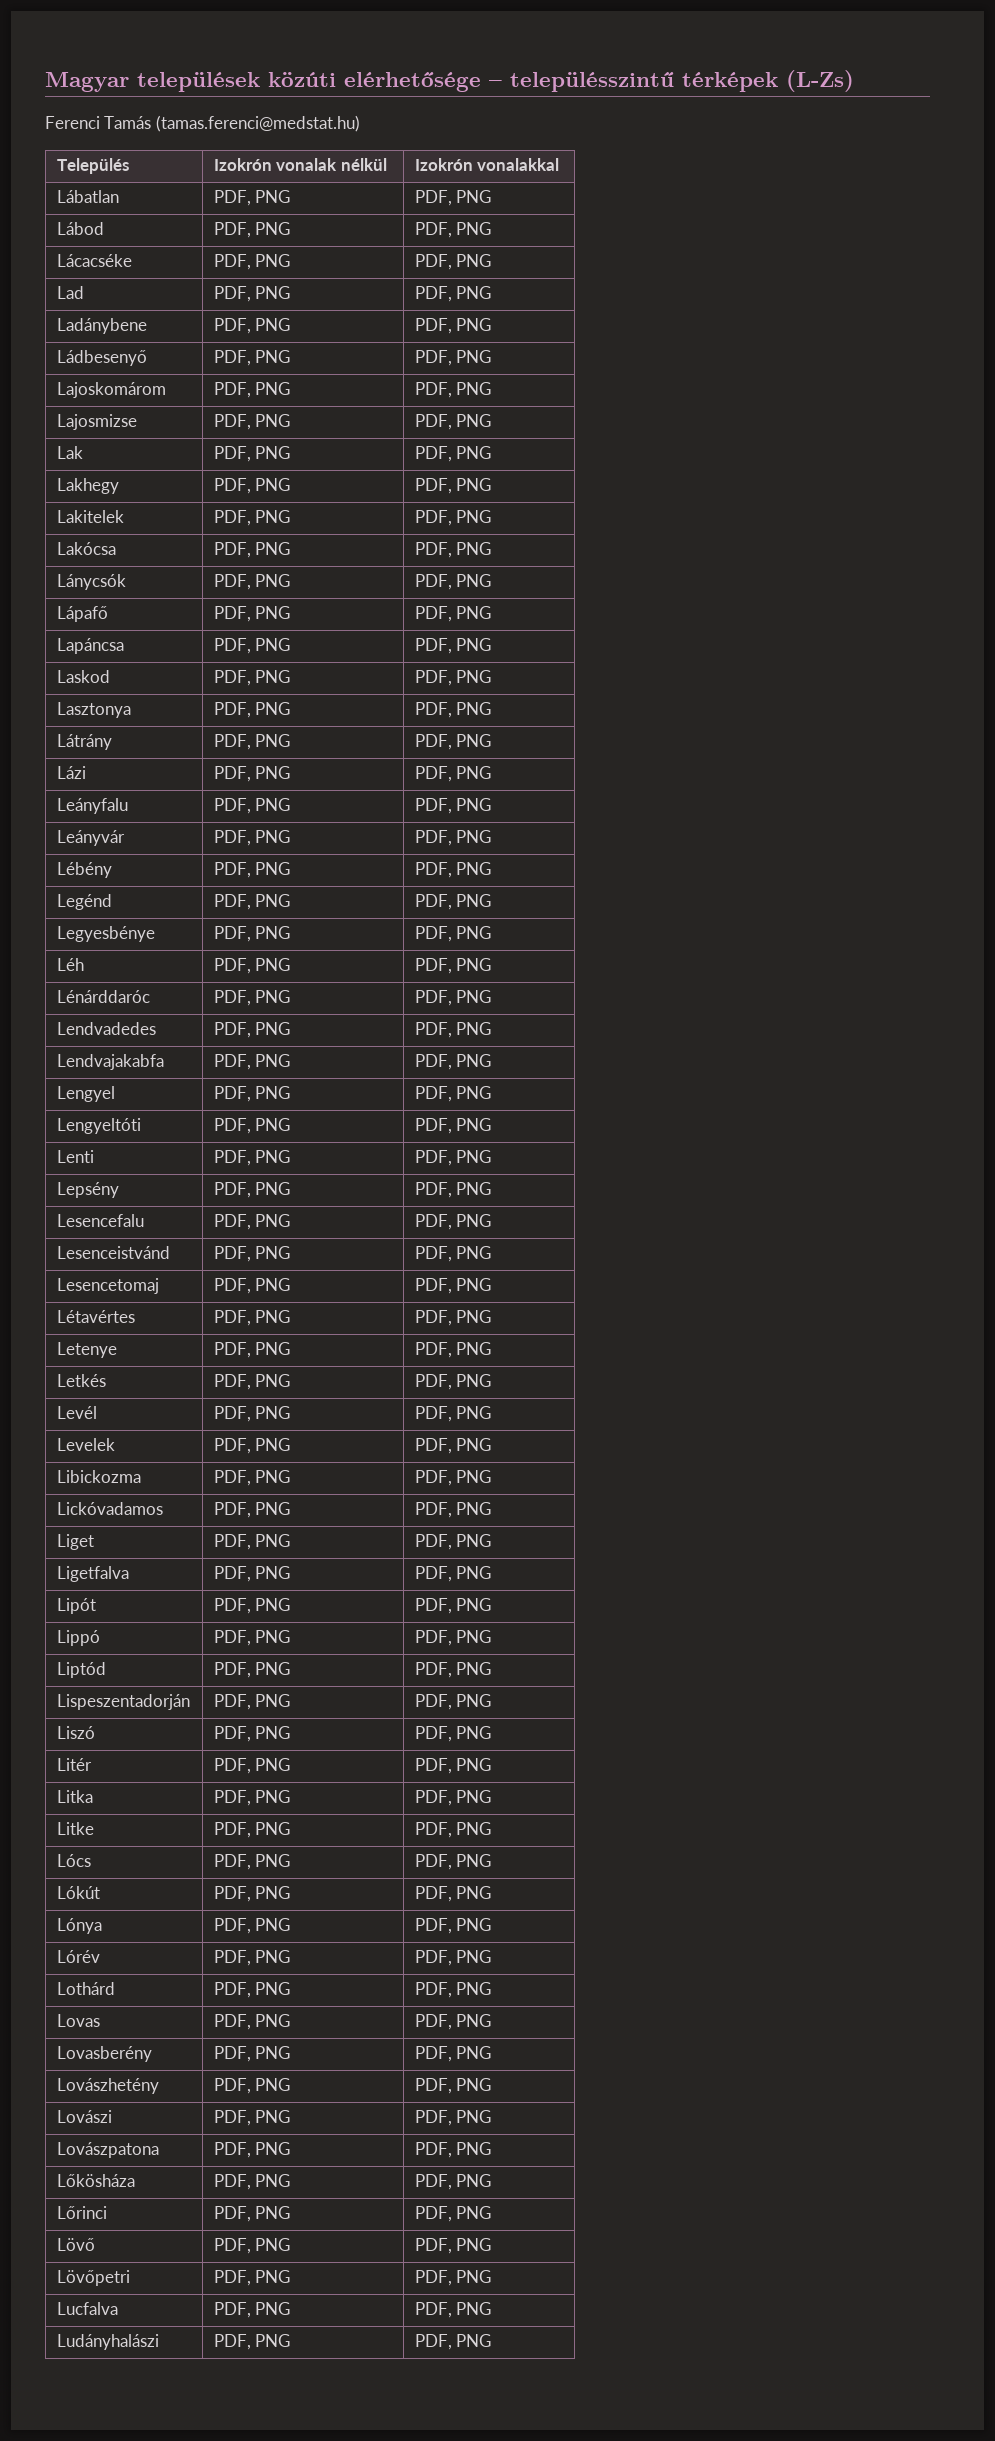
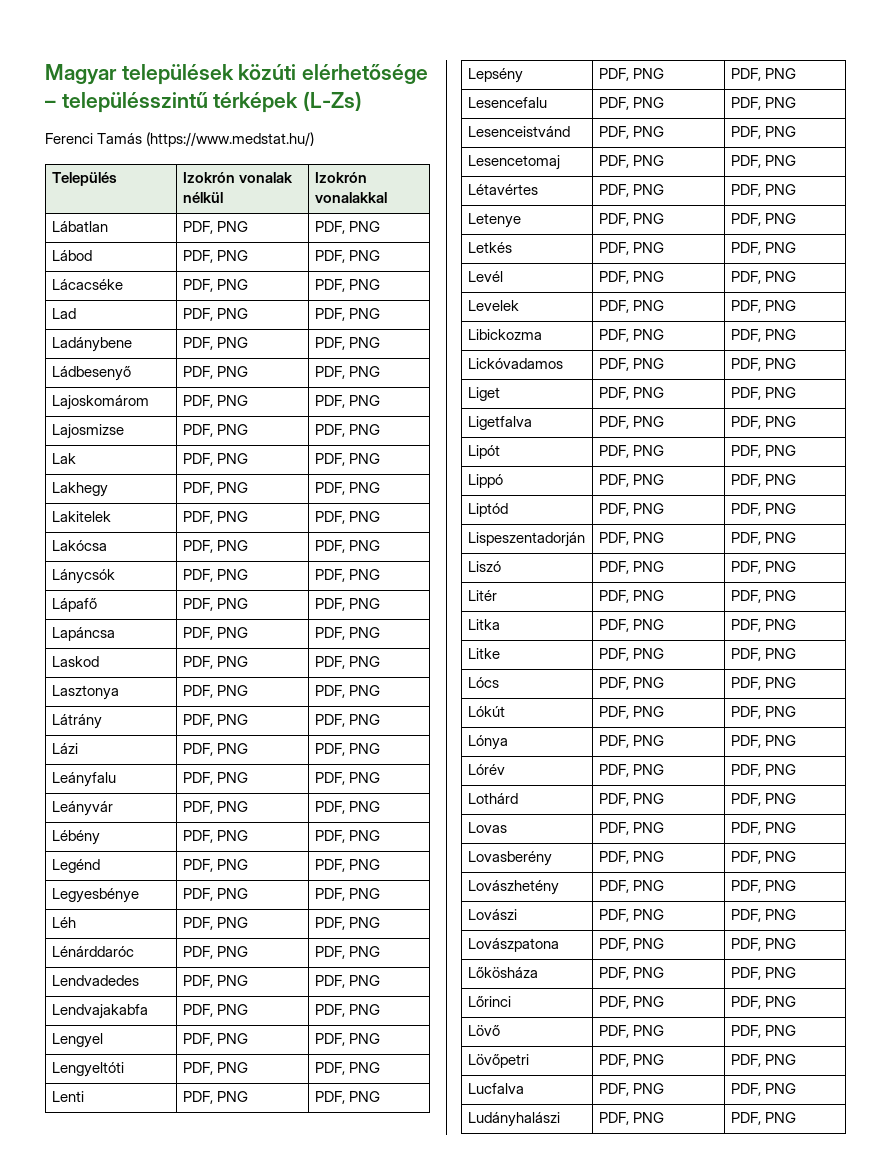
[155,115,360,132] (tamas.ferenci@medstat.hu) -> [146,132,315,147] (https://www.medstat.hu/)

